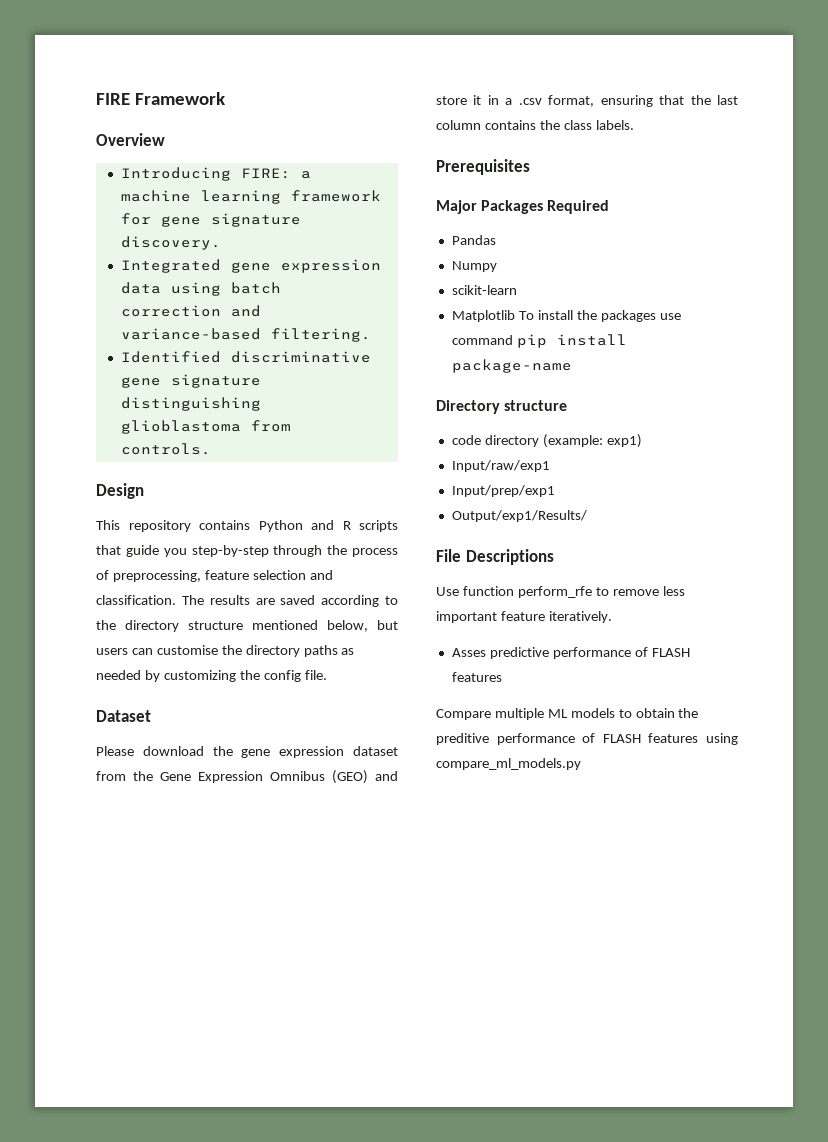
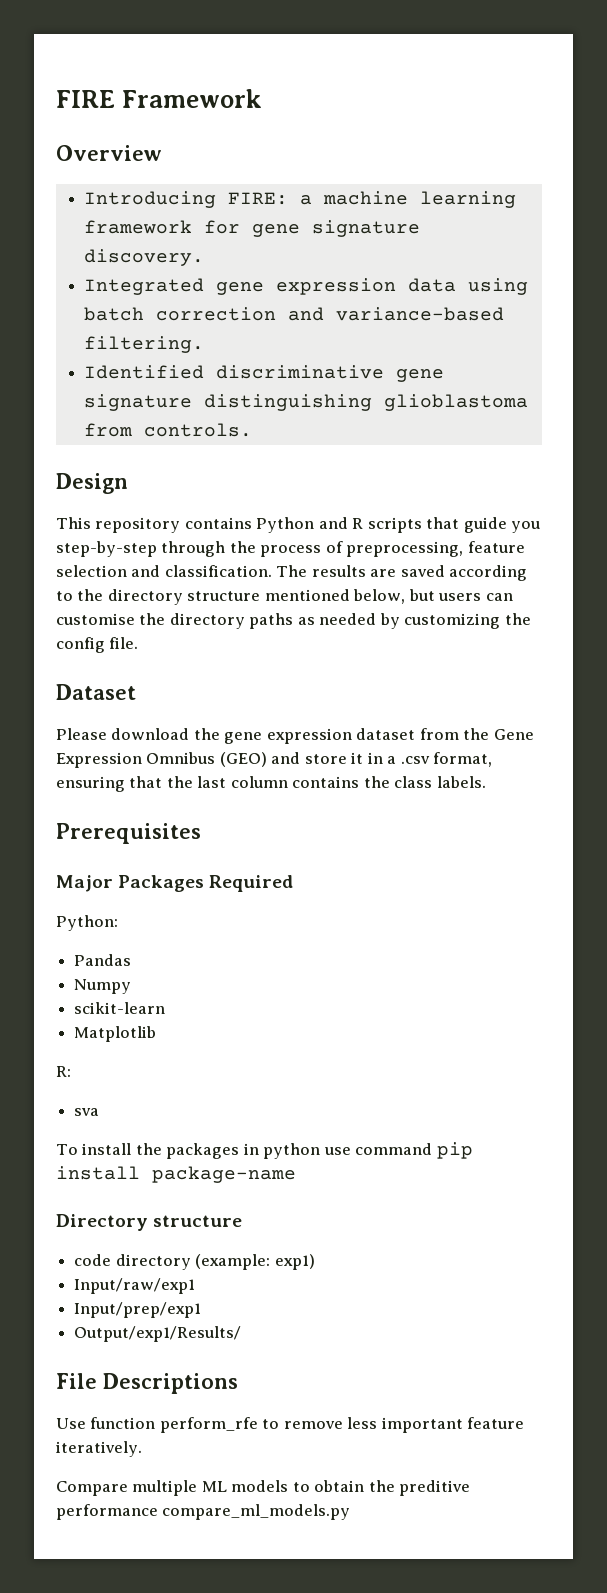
(610, 207) none -> [56,915,118,931] // Python:
(515, 316) none -> [56,1066,71,1077] [74,1108,100,1116] // R: // sva //
(656, 316) none -> [243,1143,321,1159] in python
[451,647,690,659] [451,672,502,682] // Asses predictive performance of FLASH features -> (142, 1449) none
[582,733,738,745] of FLASH features using -> (158, 1512) none

